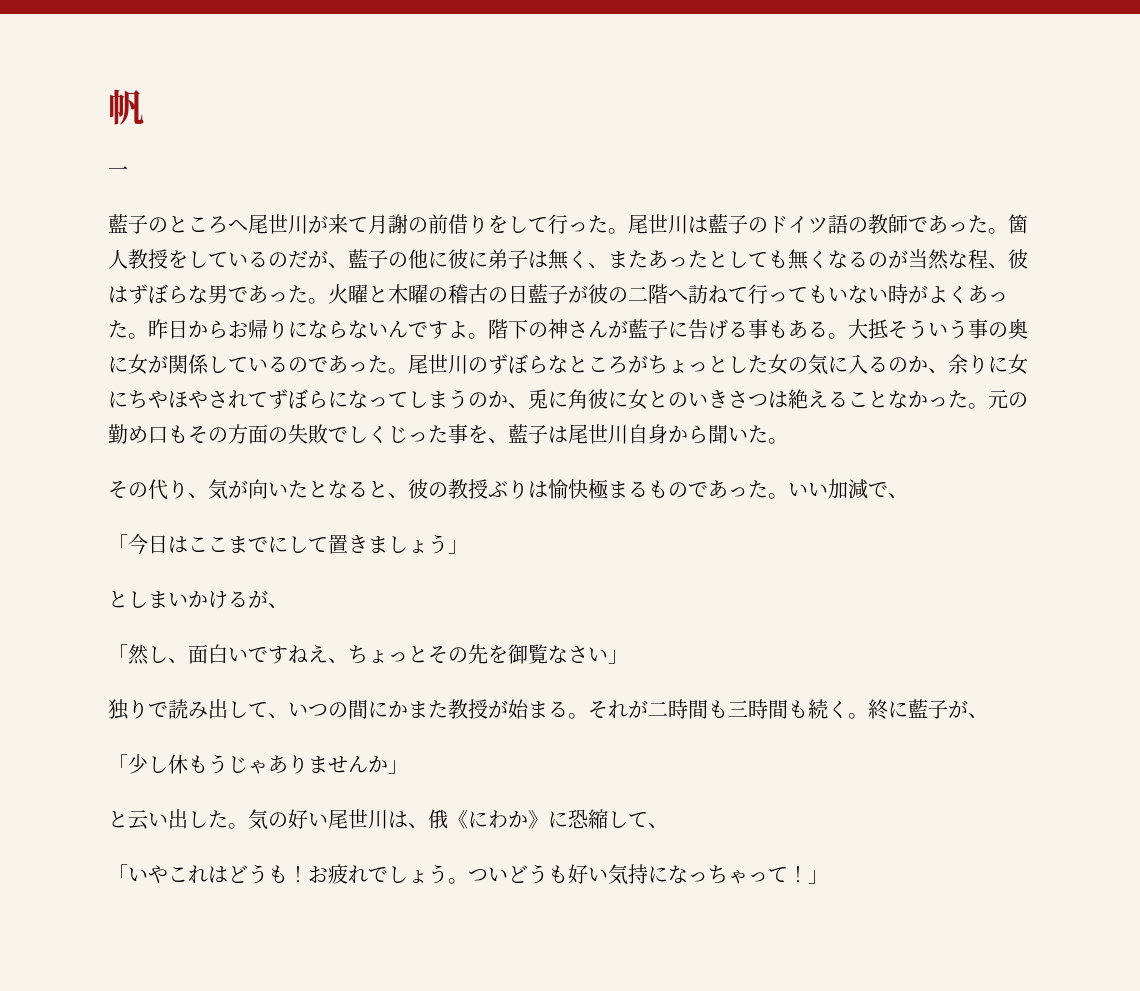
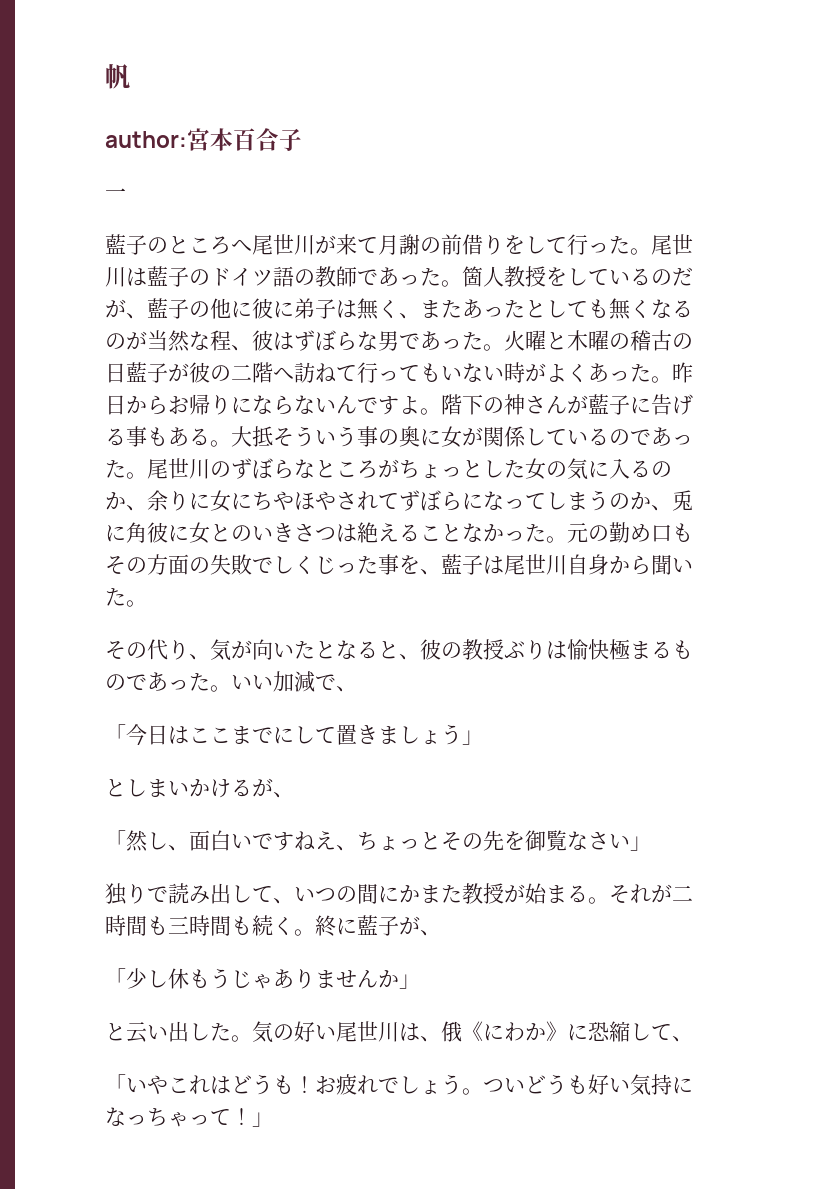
(144, 107) none -> [105,128,302,151] // author:宮本百合子

